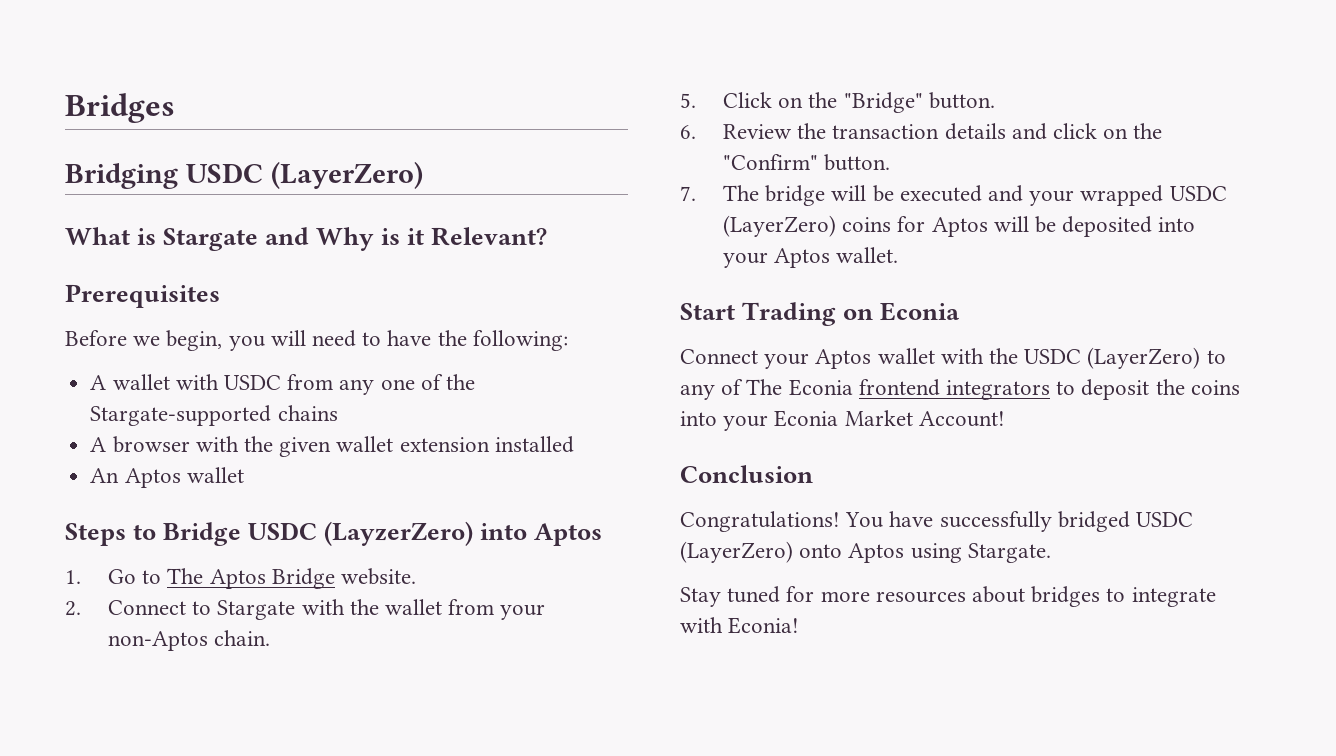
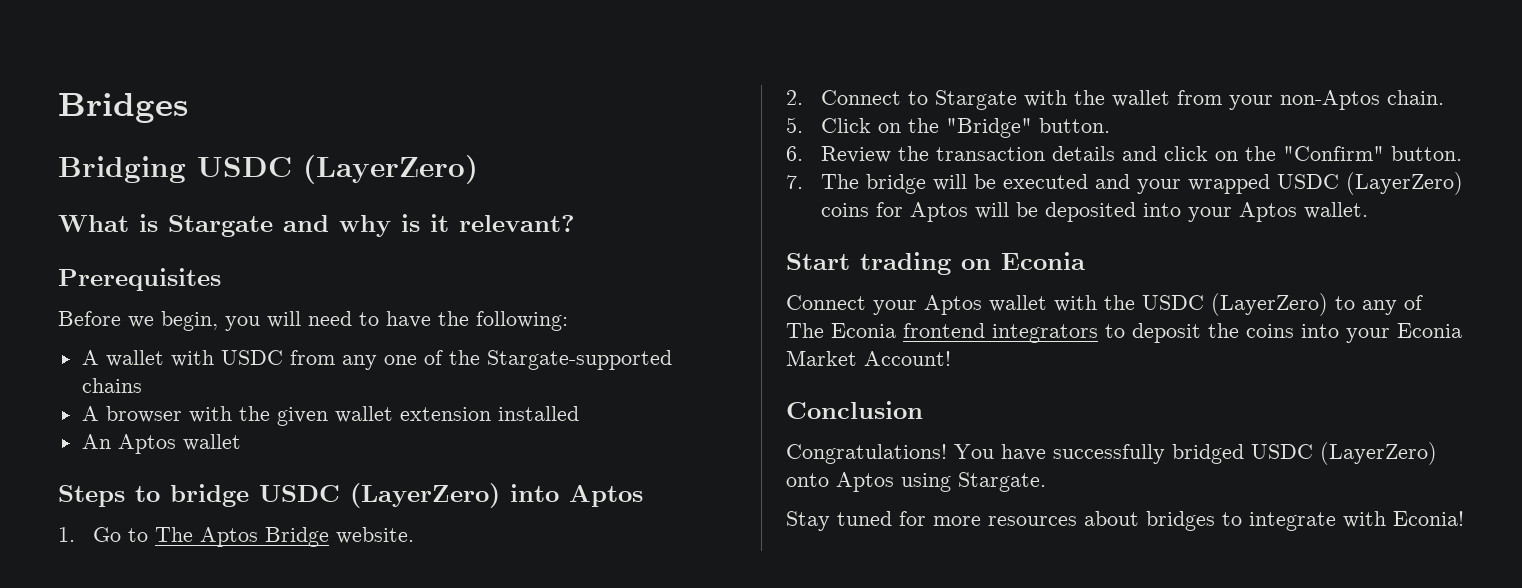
[316,227,375,251] Why -> [339,215,391,237] why
[431,227,548,246] Relevant? -> [459,215,575,232] relevant?
[163,521,474,546] Bridge USDC (LayzerZero) -> [170,483,500,508] bridge USDC (LayerZero)
[742,302,837,326] Trading -> [860,252,951,275] trading

